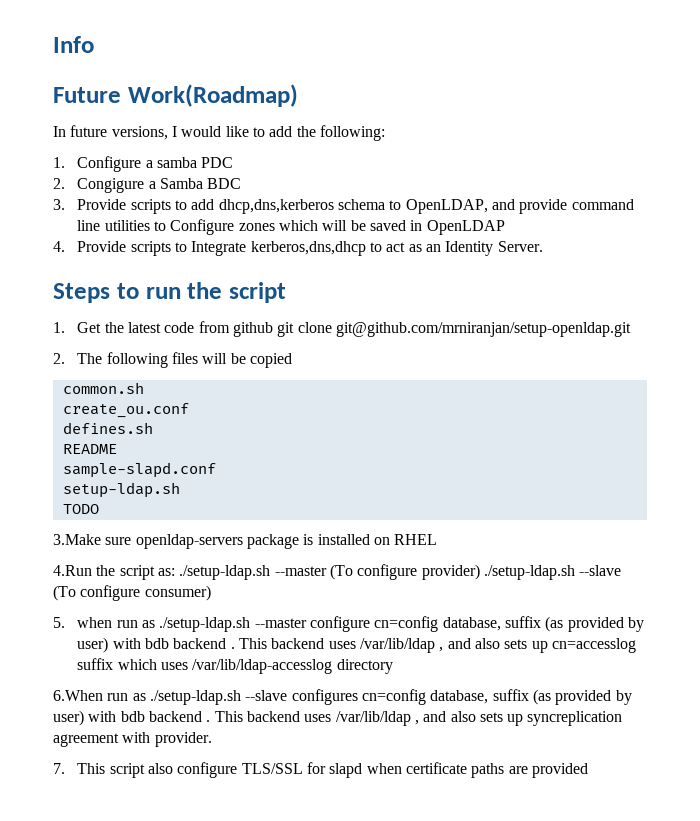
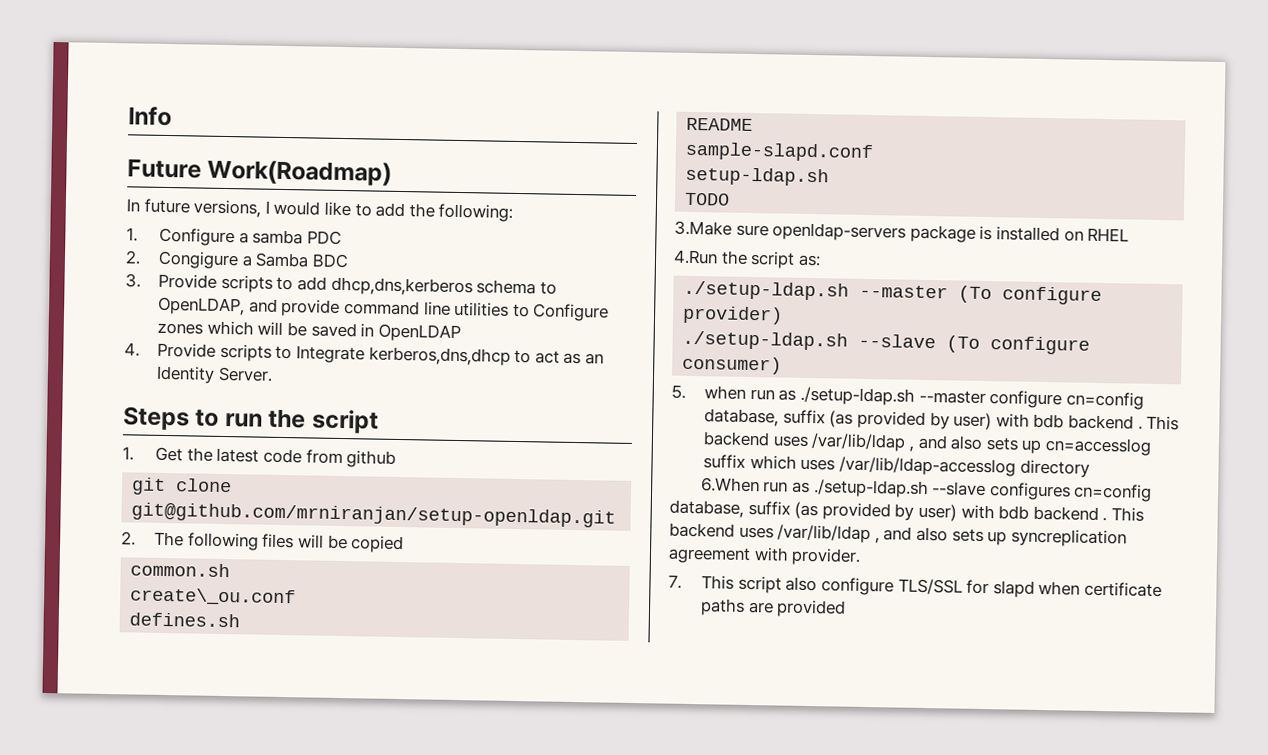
(274, 329) none -> (397, 459) //
[62,403,189,418] create_ou.conf -> [130,587,297,607] create\_ou.conf
(175, 572) none -> (821, 260) //
(480, 572) none -> (784, 315) //

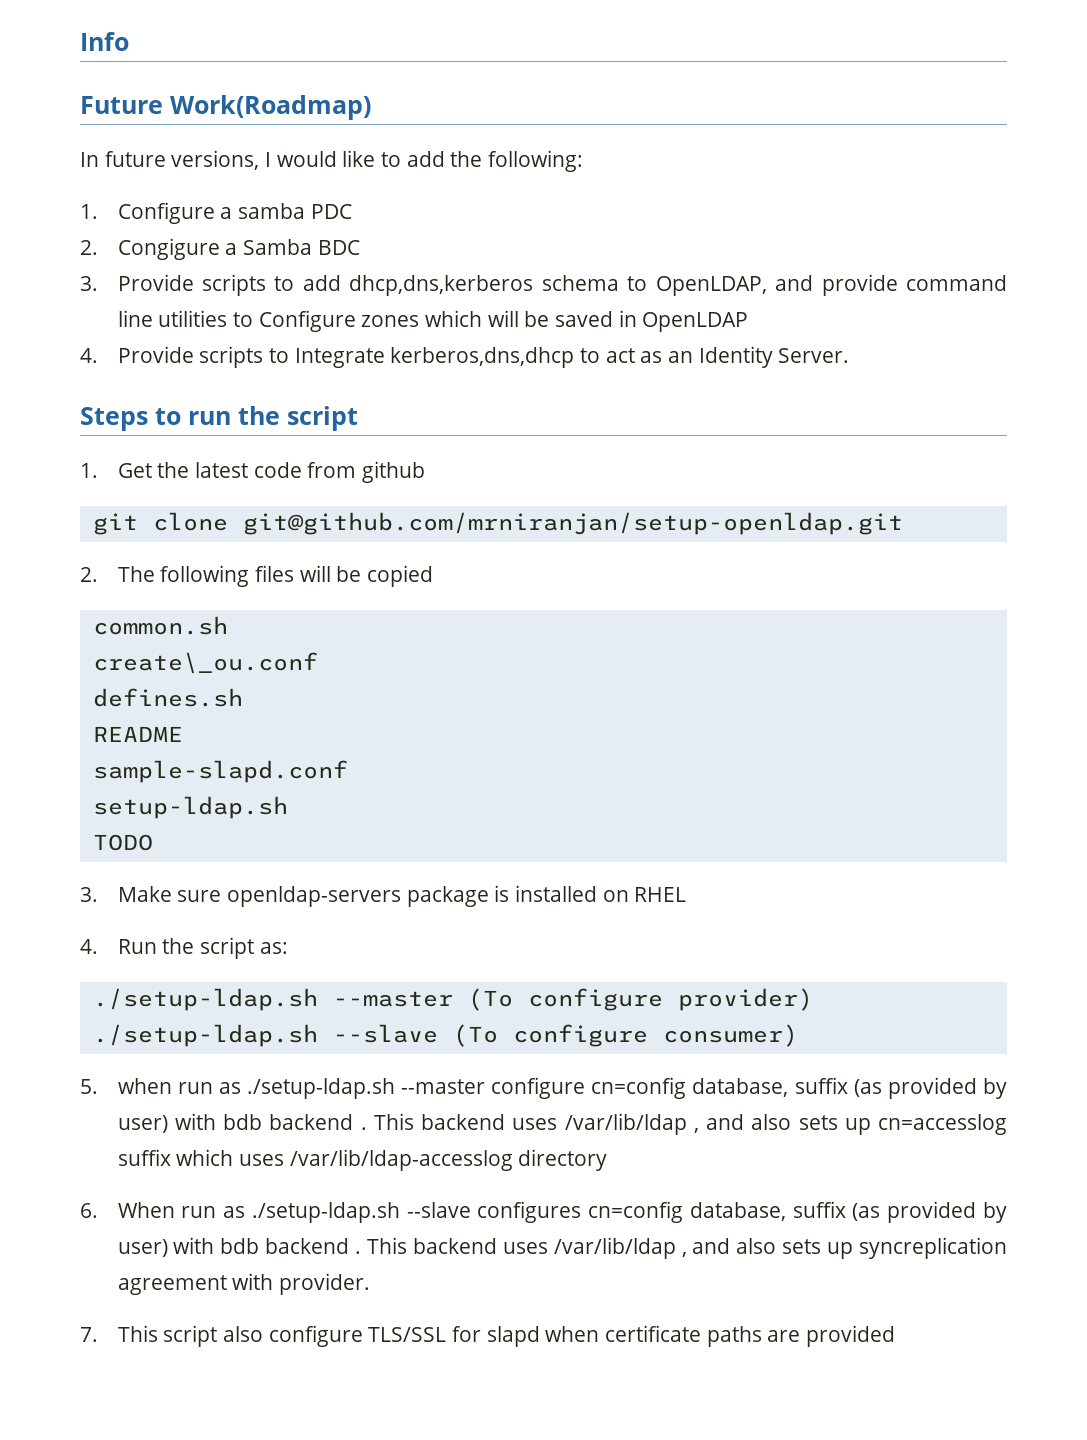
[674,220,732,236] 3.Make -> [80,886,172,902] 3. Make
[673,249,718,265] 4.Run -> [80,939,157,954] 4. Run
[700,477,760,493] 6.When -> [80,1202,175,1218] 6. When

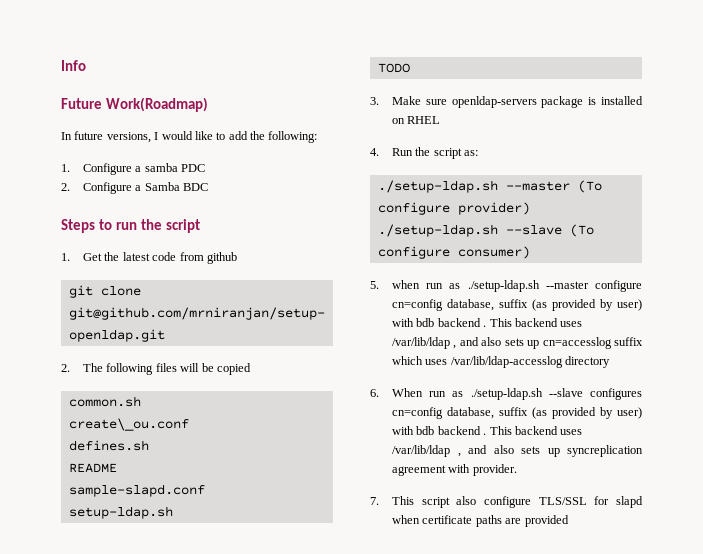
[117,238,220,260] Congigure -> [83,182,133,194] Configure
[80,274,1008,296] [117,310,749,332] [80,346,850,368] // 3. Provide scripts to add dhcp,dns,kerberos schema to OpenLDAP, and provide command line utilities to Configure zones which will be saved in OpenLDAP // 4. Provide scripts to Integrate kerberos,dns,dhcp to act as an Identity Server. -> (209, 187) none

